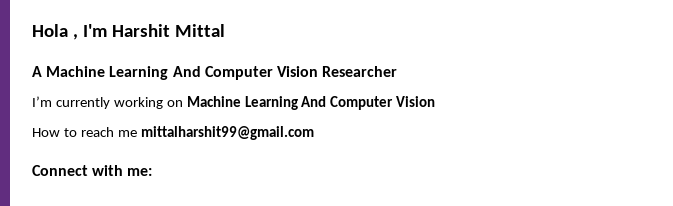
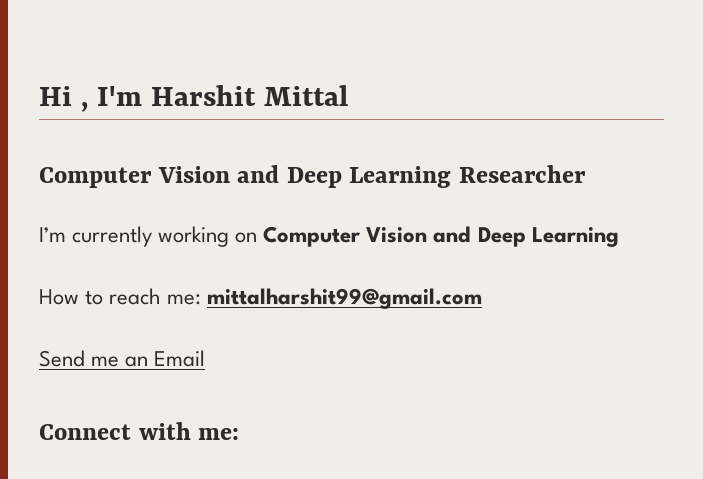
[32,24,68,37] Hola -> [39,86,72,106] Hi
[32,66,318,80] A Machine Learning And Computer Vision -> [39,165,452,188] Computer Vision and Deep Learning
[186,96,436,110] Machine Learning And Computer Vision -> [263,226,619,247] Computer Vision and Deep Learning
[117,126,314,140] me mittalharshit99@gmail.com -> [167,288,483,309] [39,350,206,367] me: mittalharshit99@gmail.com // Send me an Email

